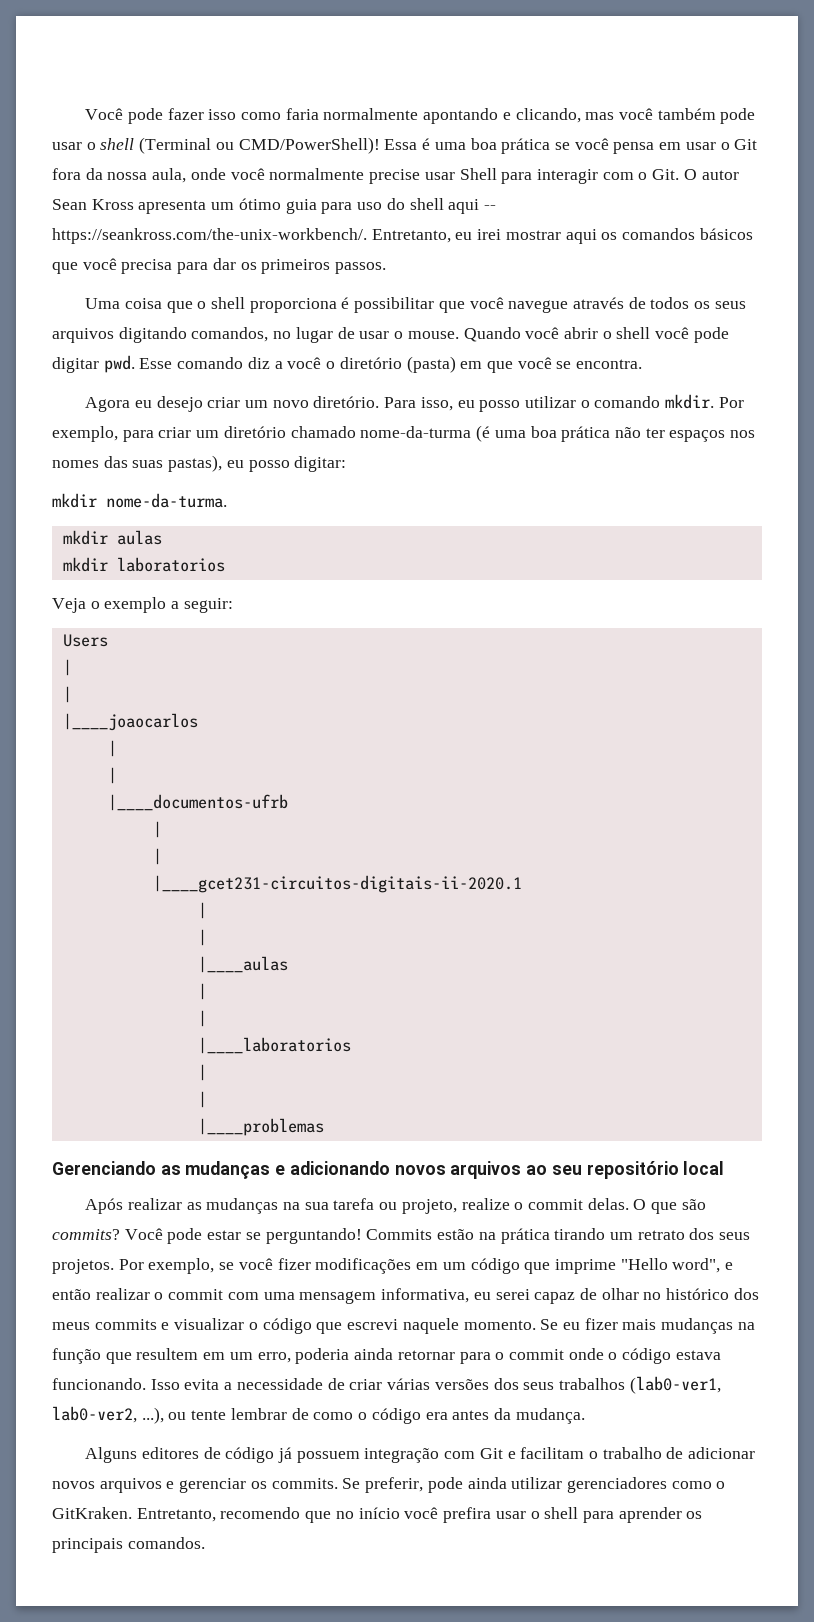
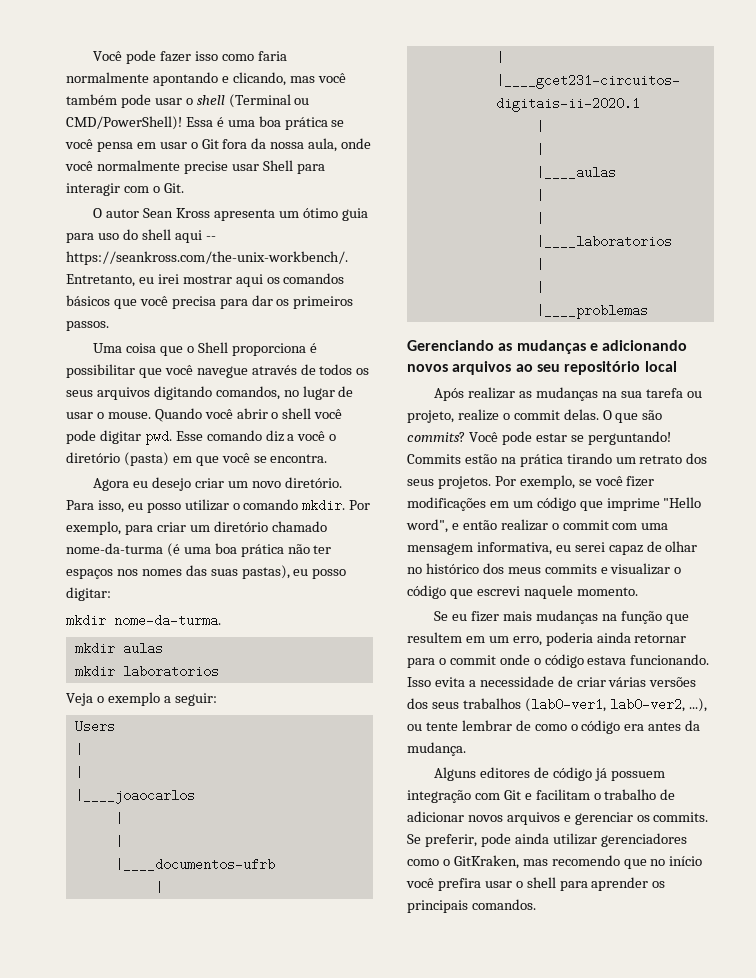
(680, 174) none -> (184, 188) //
[210,297,245,309] shell -> [198,342,229,353] Shell
(536, 1325) none -> (638, 591) //
[52,1507,216,1522] GitKraken. Entretanto, -> [453,855,548,869] GitKraken, mas

